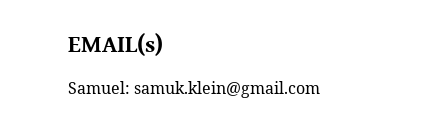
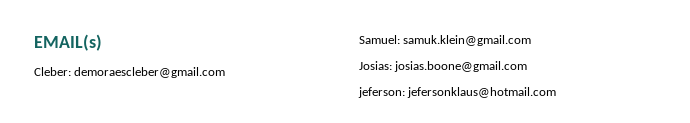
(163, 44) none -> [34,67,226,78] // Cleber: demoraescleber@gmail.com
(321, 89) none -> [359,61,528,72] [358,87,557,98] // Josias: josias.boone@gmail.com // jeferson: jefersonklaus@hotmail.com

